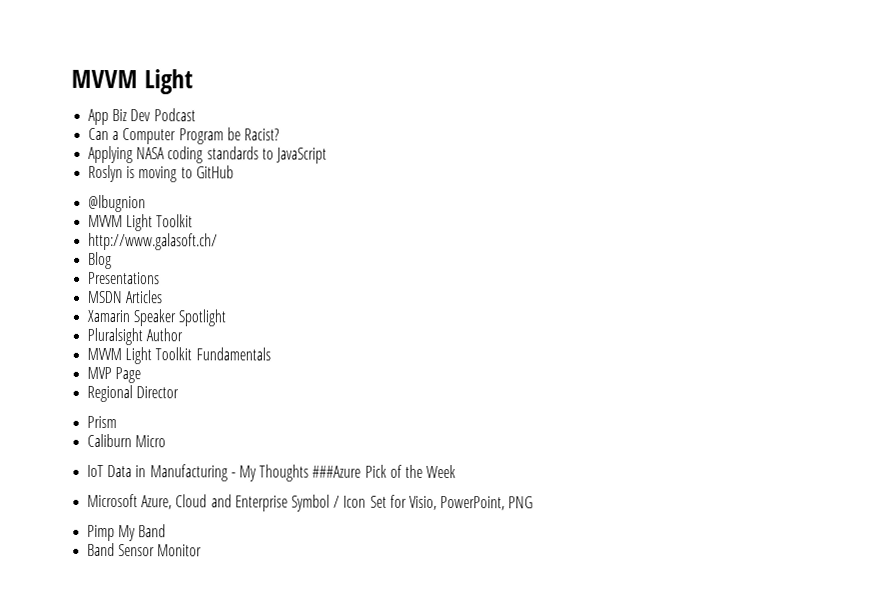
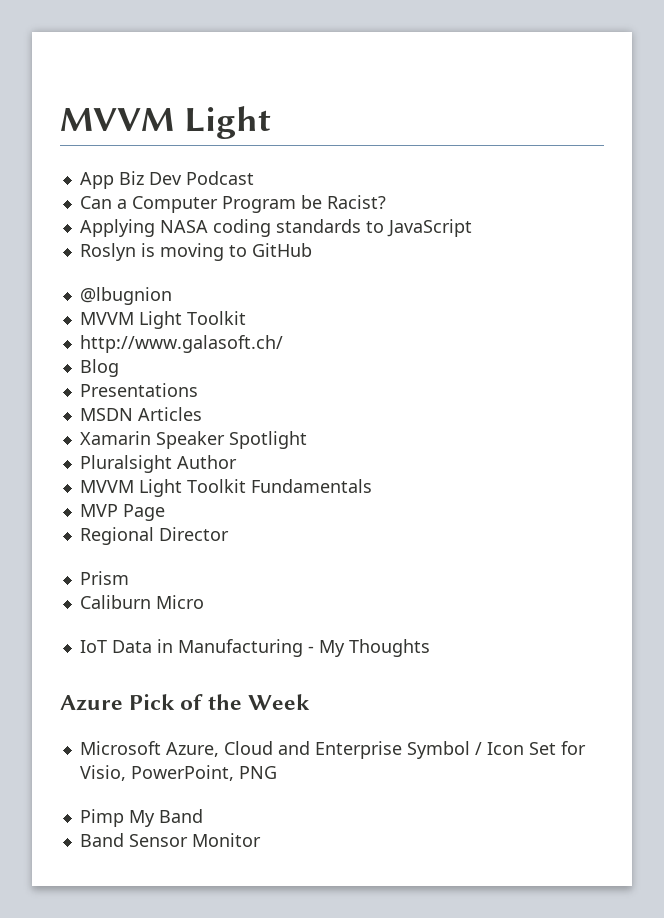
[312,465,362,478] ###Azure -> [60,695,123,711] // Azure

